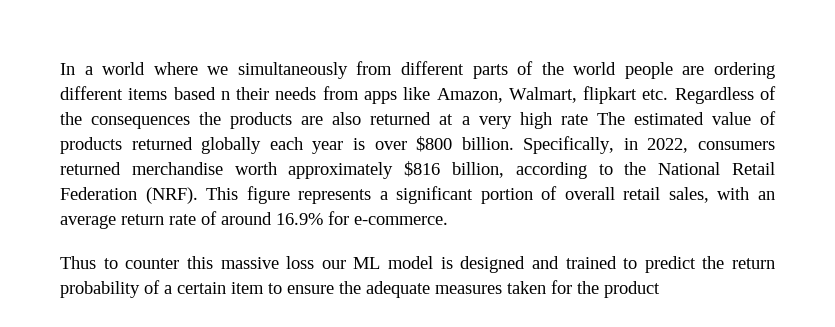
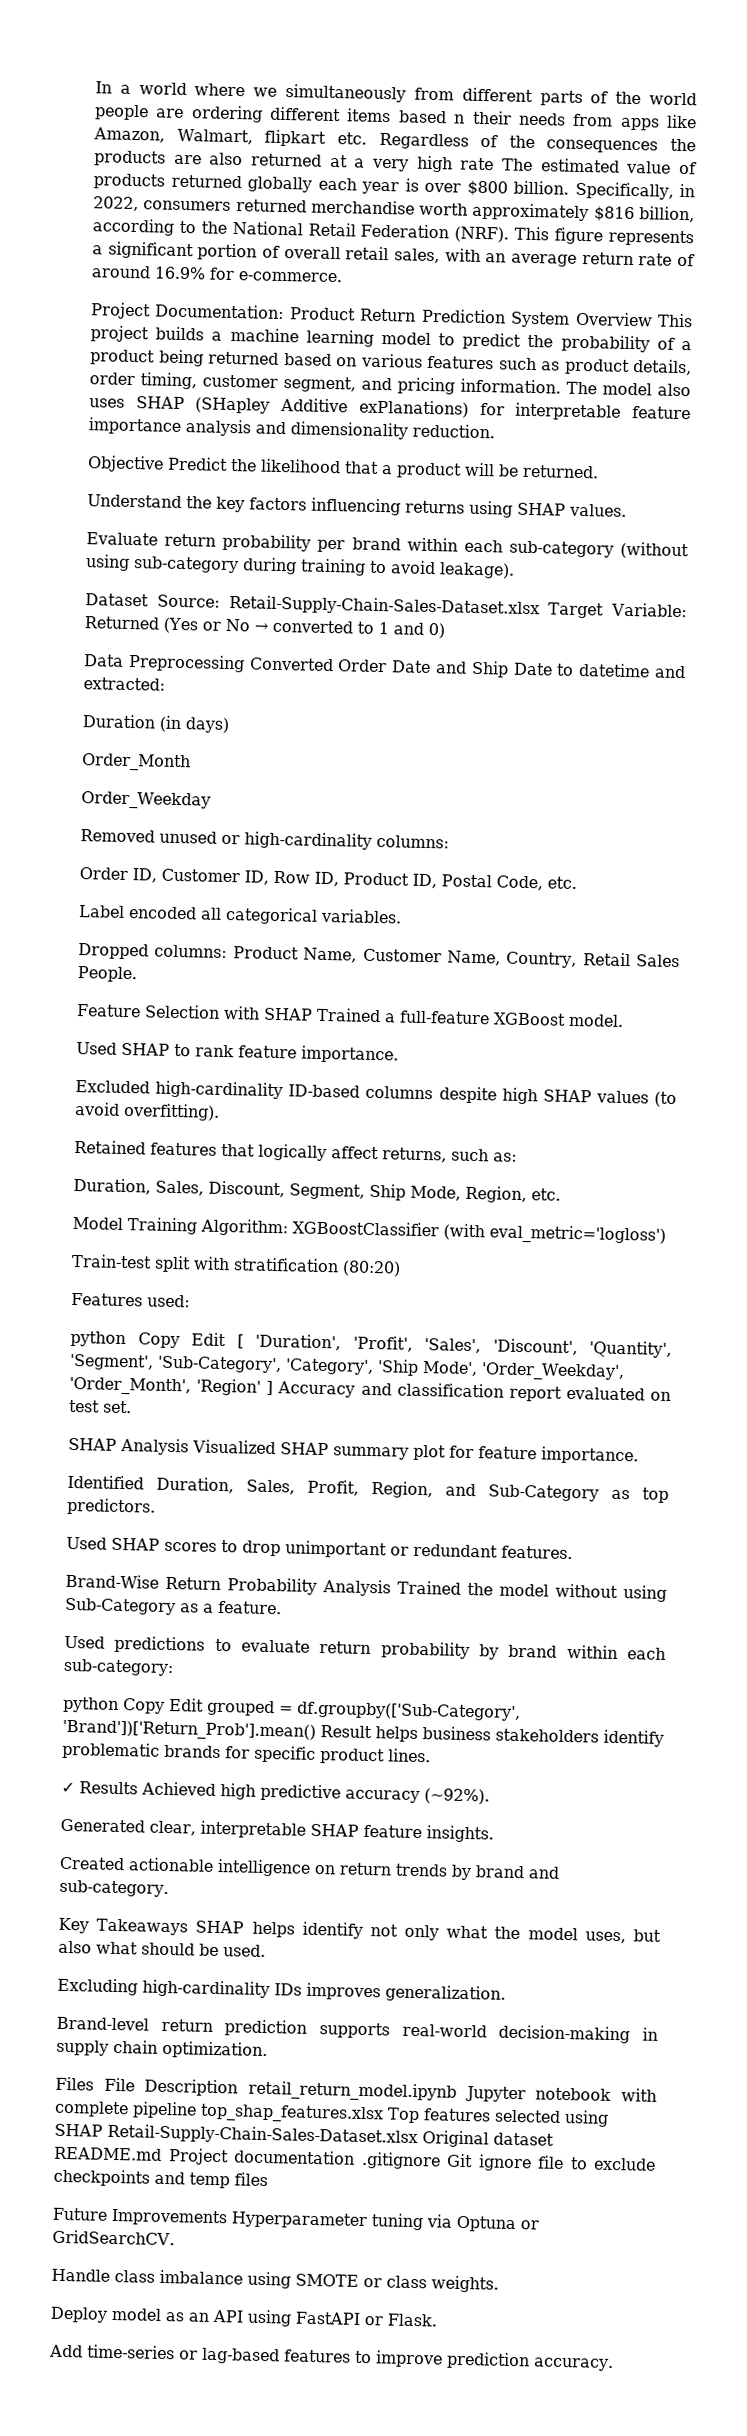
[60,256,617,273] Thus to counter this massive loss our ML model is designed and trained -> [91,302,694,328] [90,325,431,347] Project Documentation: Product Return Prediction System Overview This project builds a machine learning model
[732,258,775,269] return -> (554, 341) none
[177,280,660,298] certain item to ensure the adequate measures taken for the product -> [90,349,692,376] [89,372,691,397] [89,396,691,421] [88,417,495,440] [87,455,599,479] [87,494,627,518] [86,532,689,560] [85,554,515,579] [85,593,688,619] [84,616,445,639] [84,653,686,679] [83,677,165,691] [82,714,230,733] [81,753,191,772] [81,791,211,810] [80,829,449,850] [79,867,577,891] [78,905,402,925] [78,943,680,969] [77,966,137,983] [76,1004,624,1027] [76,1042,399,1064] [75,1079,677,1108] [75,1101,220,1121] [74,1139,517,1163] [73,1177,561,1204] [72,1216,666,1245] [71,1253,401,1277] [71,1292,190,1308] [70,1330,672,1359] [69,1353,625,1382] [69,1376,671,1402] [69,1399,132,1414] [68,1437,639,1465] [67,1474,669,1503] [66,1497,156,1516] [66,1536,573,1560] [65,1573,667,1602] [65,1597,282,1616] [64,1635,666,1660] [63,1658,174,1677] [63,1696,521,1722] [62,1719,664,1747] [62,1741,431,1765] [61,1781,490,1805] [60,1818,494,1843] [59,1856,560,1881] [59,1879,169,1898] [58,1917,661,1944] [58,1940,266,1957] [57,1977,506,2003] [56,2016,658,2044] [56,2039,268,2060] [55,2076,657,2103] [54,2100,609,2127] [54,2123,554,2148] [54,2146,656,2172] [53,2168,268,2189] [52,2207,539,2233] [52,2229,175,2246] [51,2268,499,2293] [50,2306,438,2327] [49,2344,614,2372] product being returned based on various features such as product details, order timing, customer segment, and pricing information. The model also uses SHAP (SHapley Additive exPlanations) for interpretable feature importance analysis and dimensionality reduction. // Objective Predict the likelihood that a product will be returned. // Understand the key factors influencing returns using SHAP values. // Evaluate return probability per brand within each sub-category (without using sub-category during training to avoid leakage). // Dataset Source: Retail-Supply-Chain-Sales-Dataset.xlsx Target Variable: Returned (Yes or No → converted to 1 and 0) // Data Preprocessing Converted Order Date and Ship Date to datetime and extracted: // Duration (in days) // Order_Month // Order_Weekday // Removed unused or high-cardinality columns: // Order ID, Customer ID, Row ID, Product ID, Postal Code, etc. // Label encoded all categorical variables. // Dropped columns: Product Name, Customer Name, Country, Retail Sales People. // Feature Selection with SHAP Trained a full-feature XGBoost model. // Used SHAP to rank feature importance. // Excluded high-cardinality ID-based columns despite high SHAP values (to avoid overfitting). // Retained features that logically affect returns, such as: // Duration, Sales, Discount, Segment, Ship Mode, Region, etc. // Model Training Algorithm: XGBoostClassifier (with eval_metric='logloss') // Train-test split with stratification (80:20) // Features used: // python Copy Edit [ 'Duration', 'Profit', 'Sales', 'Discount', 'Quantity', 'Segment', 'Sub-Category', 'Category', 'Ship Mode', 'Order_Weekday', 'Order_Month', 'Region' ] Accuracy and classification report evaluated on test set. // SHAP Analysis Visualized SHAP summary plot for feature importance. // Identified Duration, Sales, Profit, Region, and Sub-Category as top predictors. // Used SHAP scores to drop unimportant or redundant features. // Brand-Wise Return Probability Analysis Trained the model without using Sub-Category as a feature. // Used predictions to evaluate return probability by brand within each sub-category: // python Copy Edit grouped = df.groupby(['Sub-Category', 'Brand'])['Return_Prob'].mean() Result helps business stakeholders identify problematic brands for specific product lines. // ✓ Results Achieved high predictive accuracy (~92%). // Generated clear, interpretable SHAP feature insights. // Created actionable intelligence on return trends by brand and sub-category. // Key Takeaways SHAP helps identify not only what the model uses, but also what should be used. // Excluding high-cardinality IDs improves generalization. // Brand-level return prediction supports real-world decision-making in supply chain optimization. // Files File Description retail_return_model.ipynb Jupyter notebook with complete pipeline top_shap_features.xlsx Top features selected using SHAP Retail-Supply-Chain-Sales-Dataset.xlsx Original dataset README.md Project documentation .gitignore Git ignore file to exclude checkpoints and temp files // Future Improvements Hyperparameter tuning via Optuna or GridSearchCV. // Handle class imbalance using SMOTE or class weights. // Deploy model as an API using FastAPI or Flask. // Add time-series or lag-based features to improve prediction accuracy.

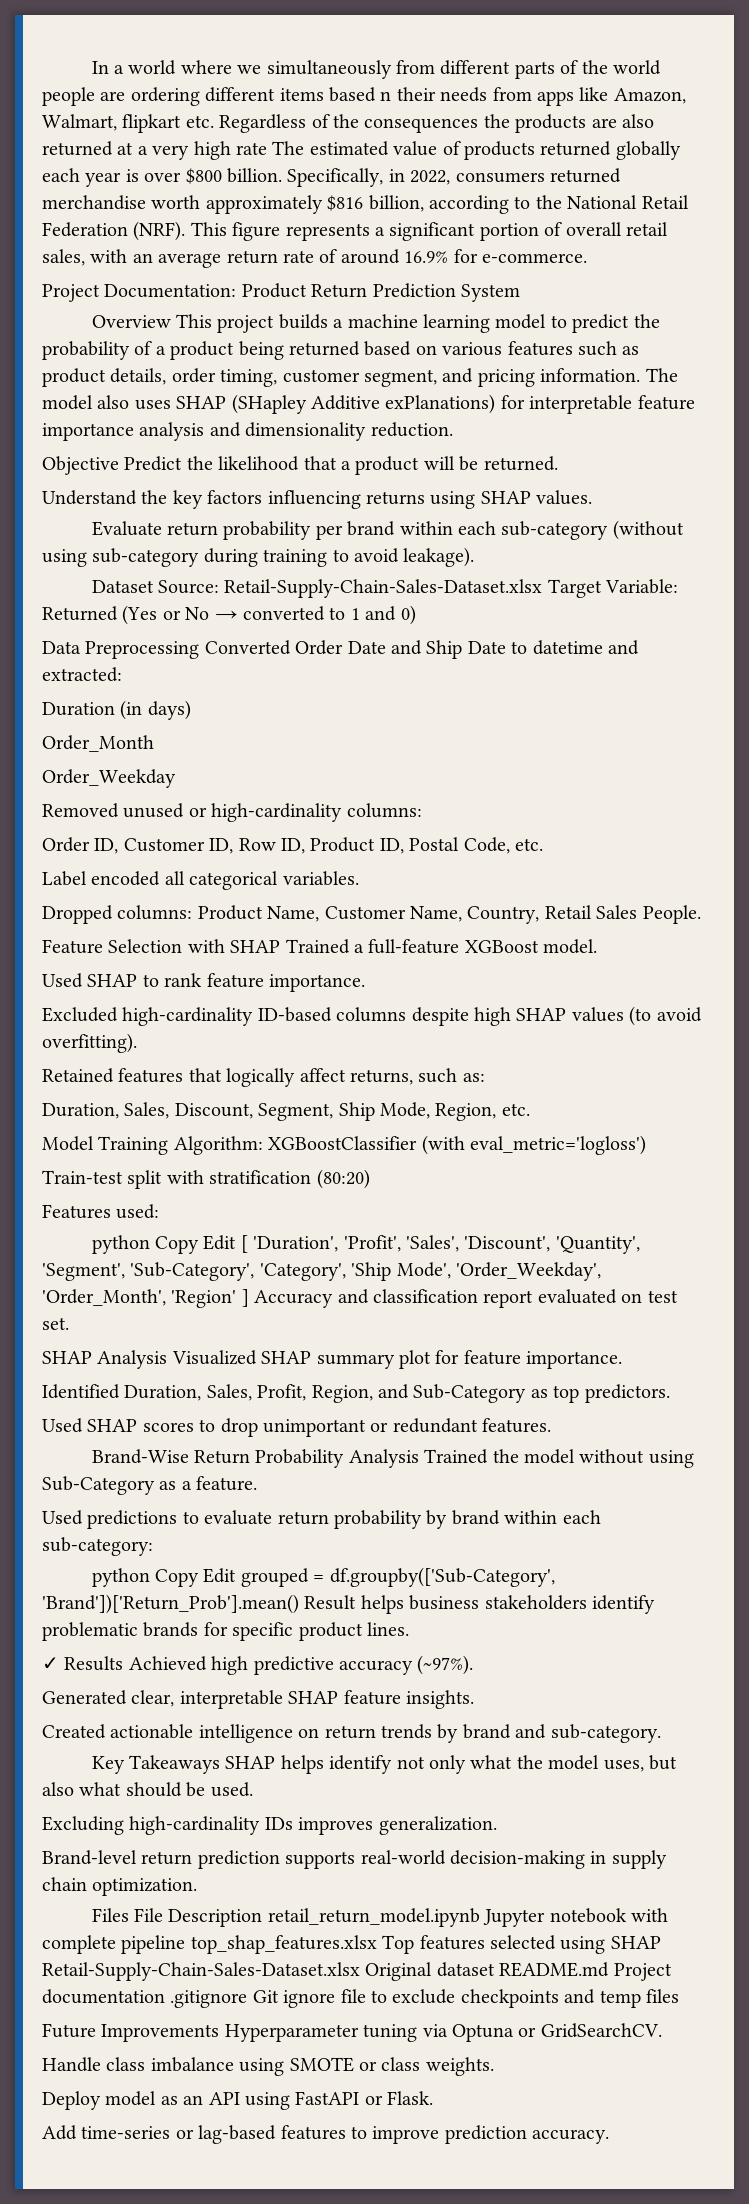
(571, 319) none -> (520, 293) //
[424,1788,490,1805] (~92%). -> [417,1655,474,1675] (~97%).

